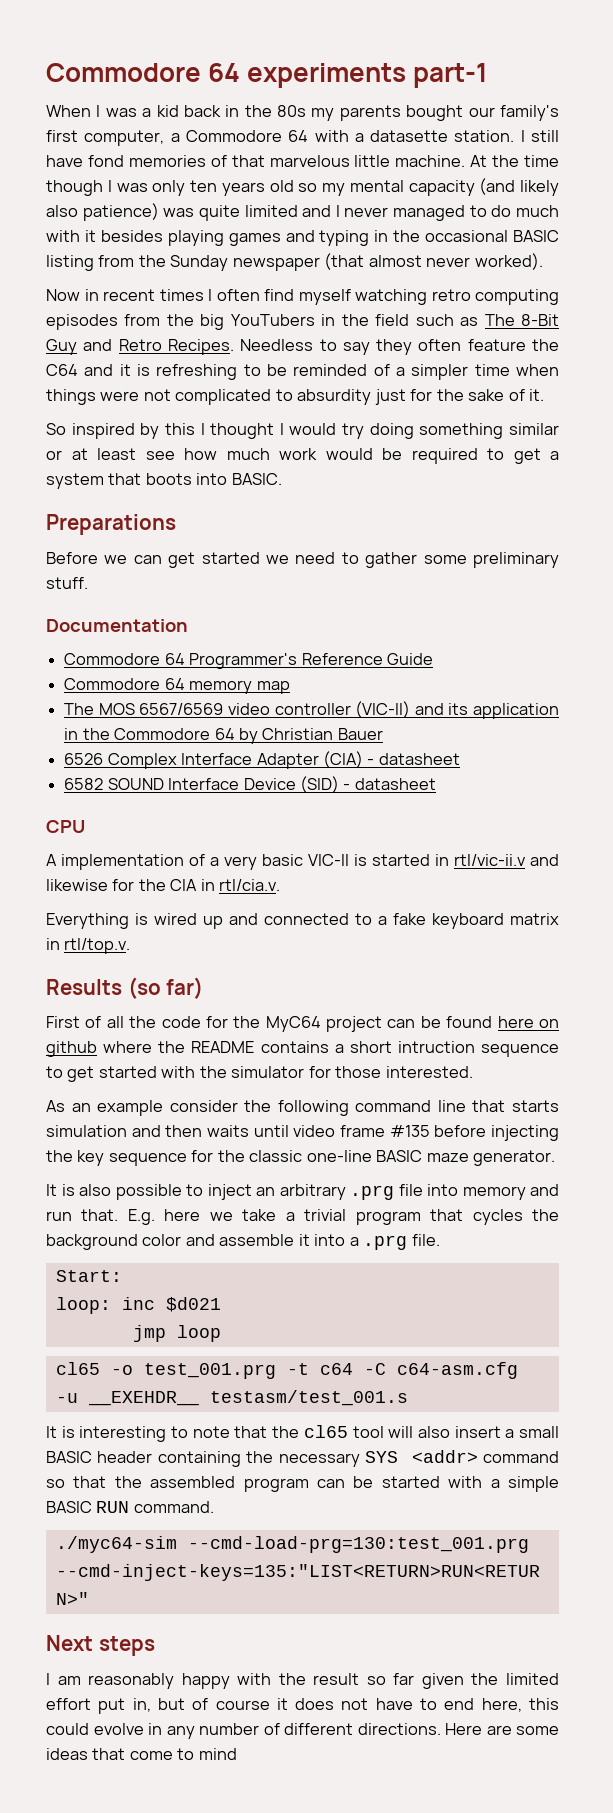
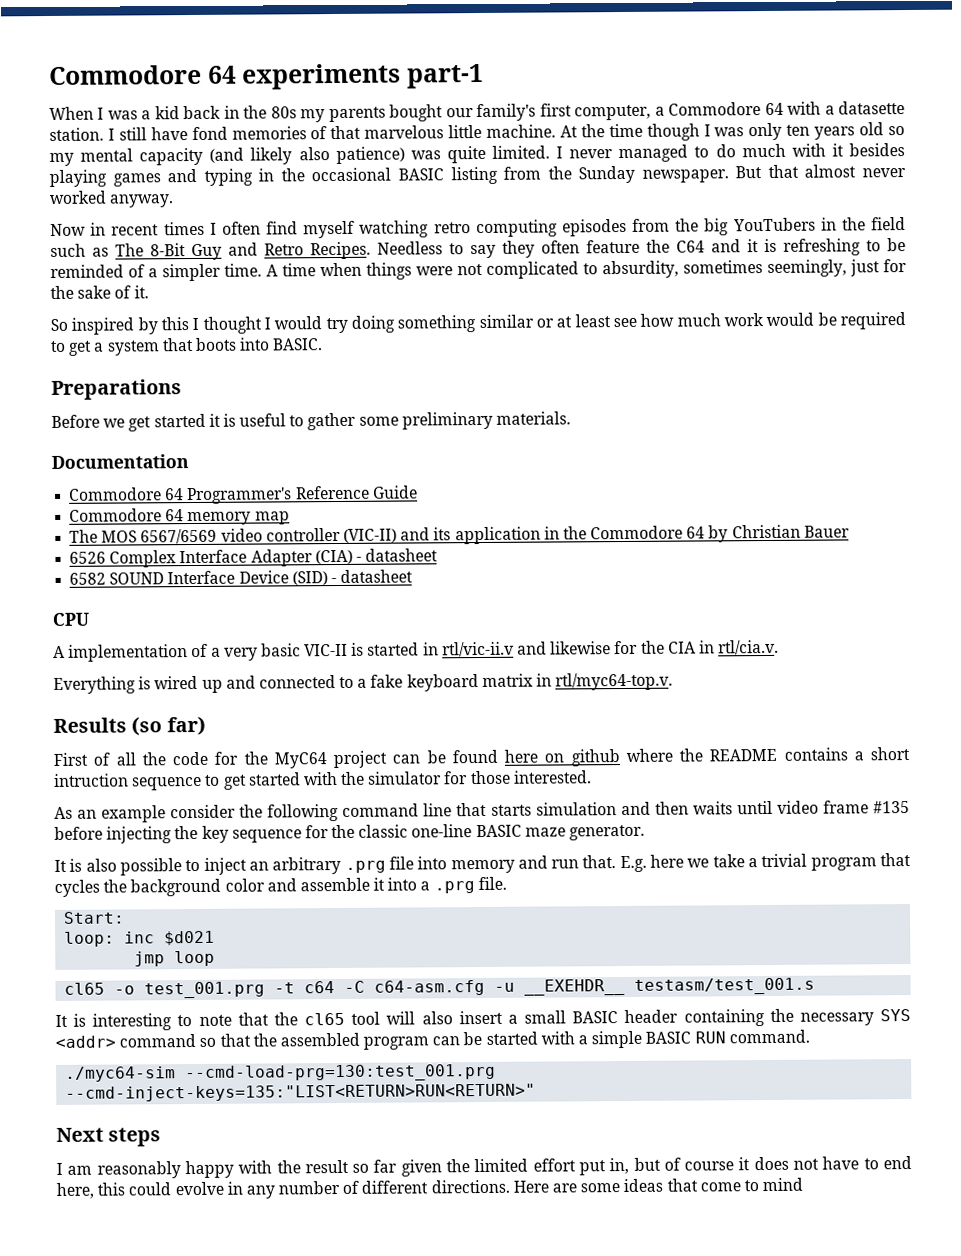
[244,205,332,217] limited and -> [491,145,550,159] limited.
[232,253,543,271] newspaper (that almost never worked). -> [641,164,906,183] [49,190,175,208] newspaper. But that almost never worked anyway.
(469, 372) none -> [224,263,278,277] time. A
[297,389,372,405] absurdity -> [602,259,847,279] absurdity, sometimes seemingly,
[133,552,336,568] can get started we need -> [128,413,287,432] get started it is useful
[46,577,88,589] stuff. -> [496,411,572,425] materials.
[64,938,131,954] rtl/top.v. -> [555,672,674,691] rtl/myc64-top.v.

